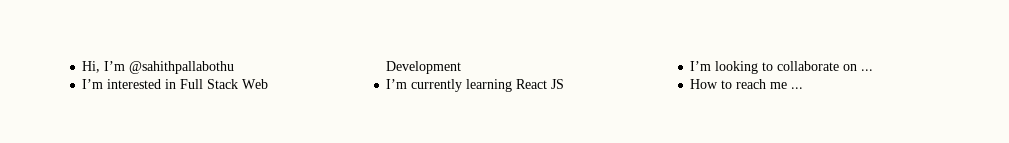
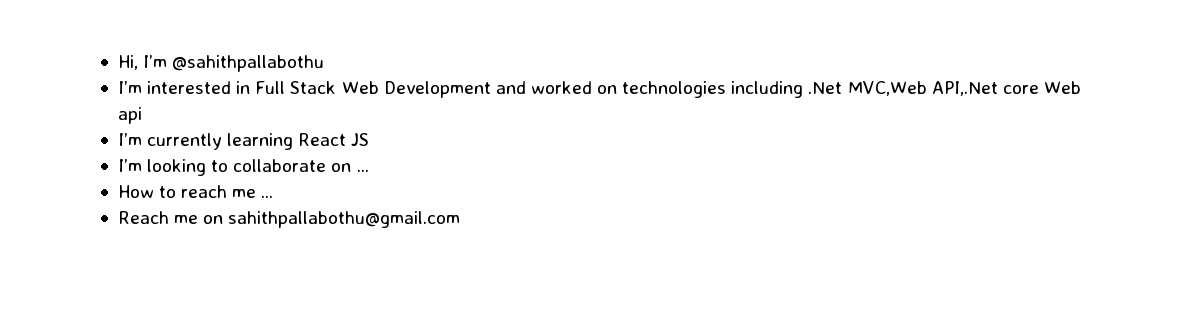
(462, 67) none -> [495,81,1081,98] [117,107,142,124] and worked on technologies including .Net MVC,Web API,.Net core Web api
(804, 88) none -> [117,211,461,228] // Reach me on sahithpallabothu@gmail.com

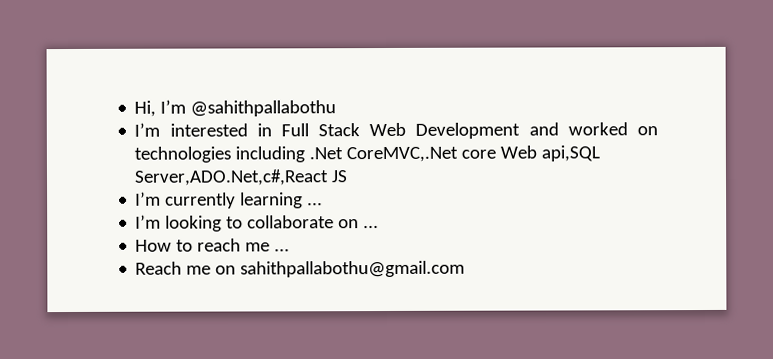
[847,81,1081,96] [117,107,142,124] MVC,Web API,.Net core Web api -> [346,145,601,163] [134,169,349,186] CoreMVC,.Net core Web api,SQL Server,ADO.Net,c#,React JS
[298,133,370,146] React JS -> [307,202,324,206] ...

